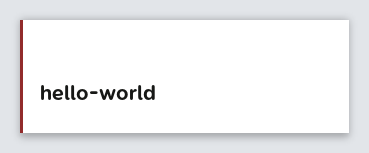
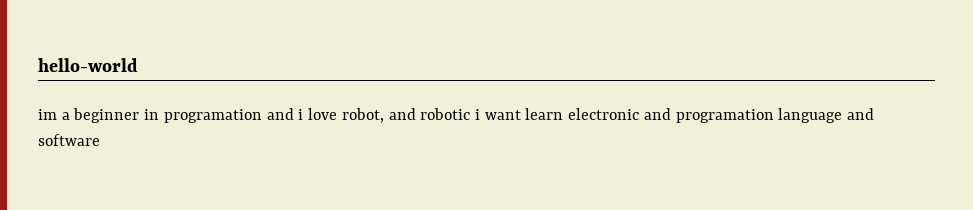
(156, 93) none -> [38,108,875,123] [38,134,100,146] // im a beginner in programation and i love robot, and robotic i want learn electronic and programation language and software

